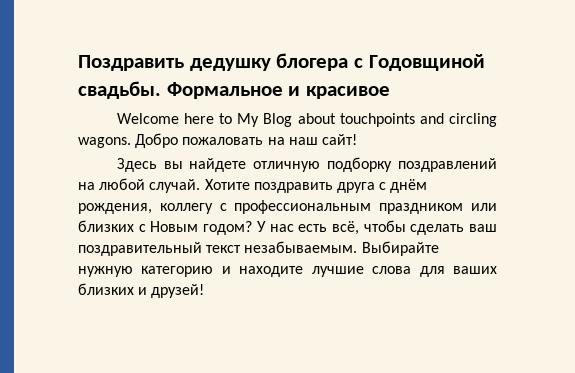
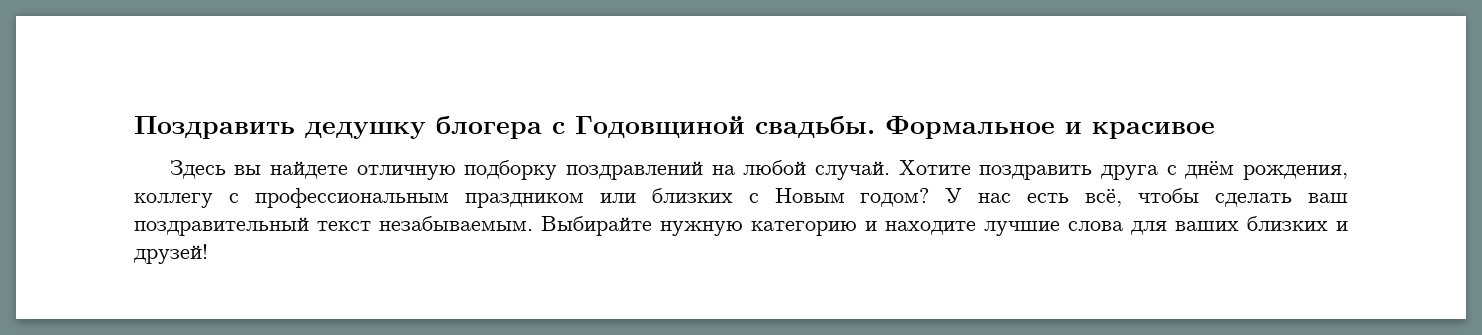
[116,113,497,127] [78,133,357,148] // Welcome here to My Blog about touchpoints and circling wagons. Добро пожаловать на наш сайт! -> (1215, 130) none

